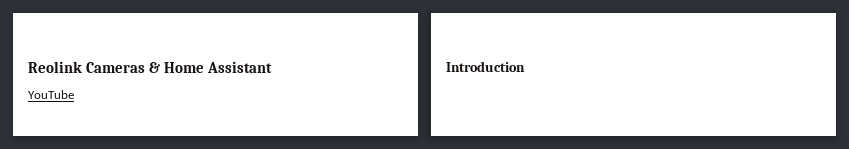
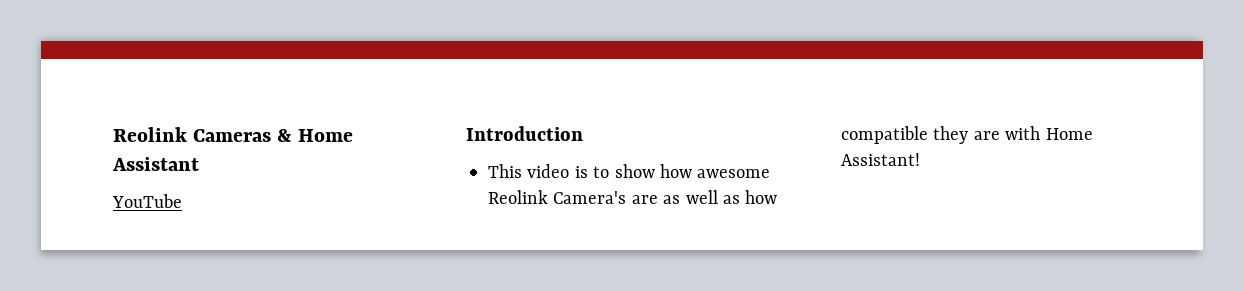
(525, 66) none -> [488,164,771,178] [488,190,778,204] [841,126,1093,144] [841,153,920,166] // This video is to show how awesome Reolink Camera's are as well as how compatible they are with Home Assistant!

